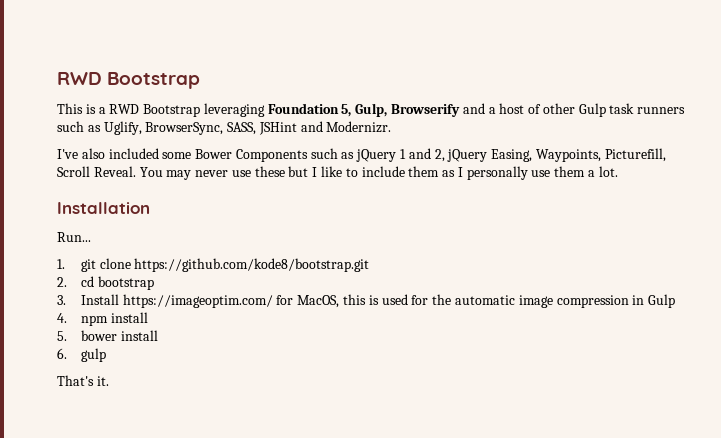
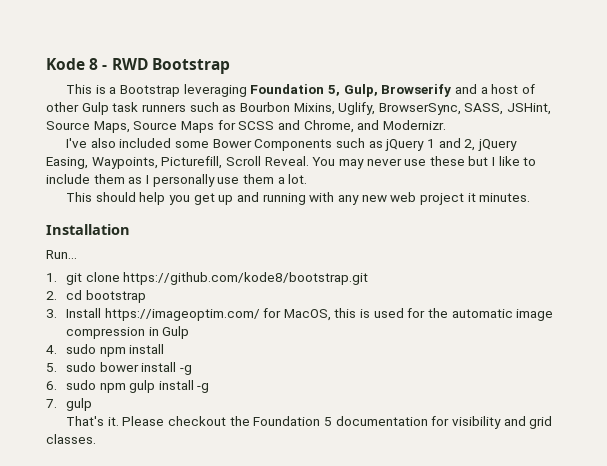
(57, 78) none -> [46,58,108,70] Kode 8 -
[109,104,140,114] RWD -> (117, 90) none
(101, 128) none -> [239,102,335,115] Bourbon Mixins,
[258,122,297,135] JSHint -> [507,103,552,115] [46,120,354,133] JSHint, Source Maps, Source Maps for SCSS and Chrome,
(618, 171) none -> [66,192,531,205] // This should help you get up and running with any new web project it minutes.
(67, 318) none -> [65,344,96,354] sudo
(67, 336) none -> [65,362,96,372] sudo
[57,348,106,362] [57,375,109,386] // 6. gulp // That's it. -> [179,365,192,375] [46,380,210,393] [46,398,92,411] [66,416,553,429] [46,434,96,444] -g // 6. sudo npm gulp install -g // 7. gulp // That's it. Please checkout the Foundation 5 documentation for visibility and grid classes.

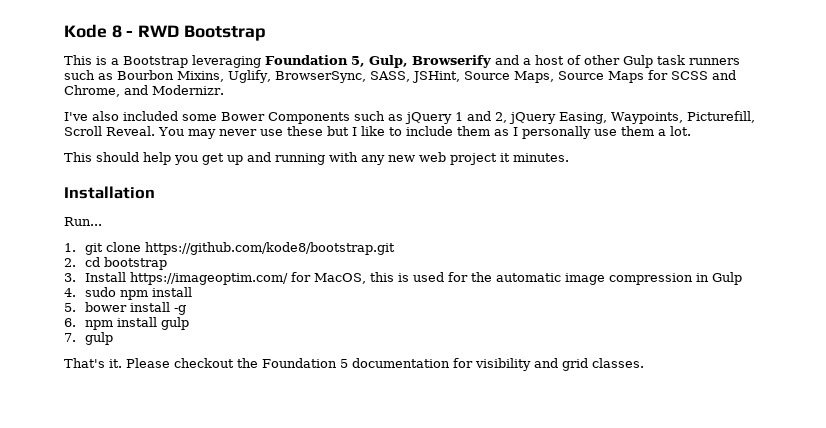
[65,362,96,372] sudo -> (76, 307) none
[65,380,210,393] sudo npm gulp install -g -> [84,317,189,330] npm install gulp

